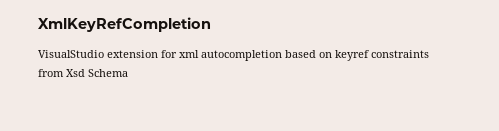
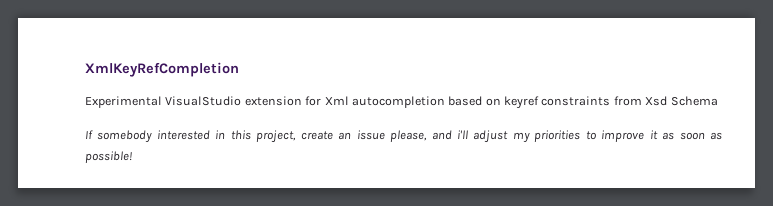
(211, 24) none -> [85,96,162,108] Experimental
[179,50,199,58] xml -> [324,96,349,105] Xml
(128, 73) none -> [85,130,723,143] [85,151,132,163] // If somebody interested in this project, create an issue please, and i'll adjust my priorities to improve it as soon as possible!

